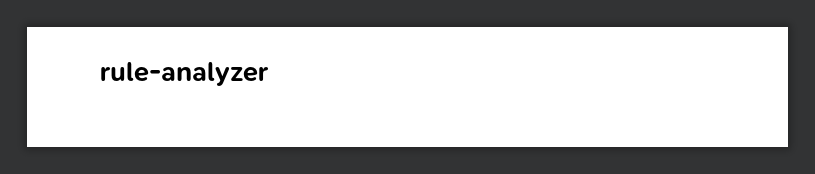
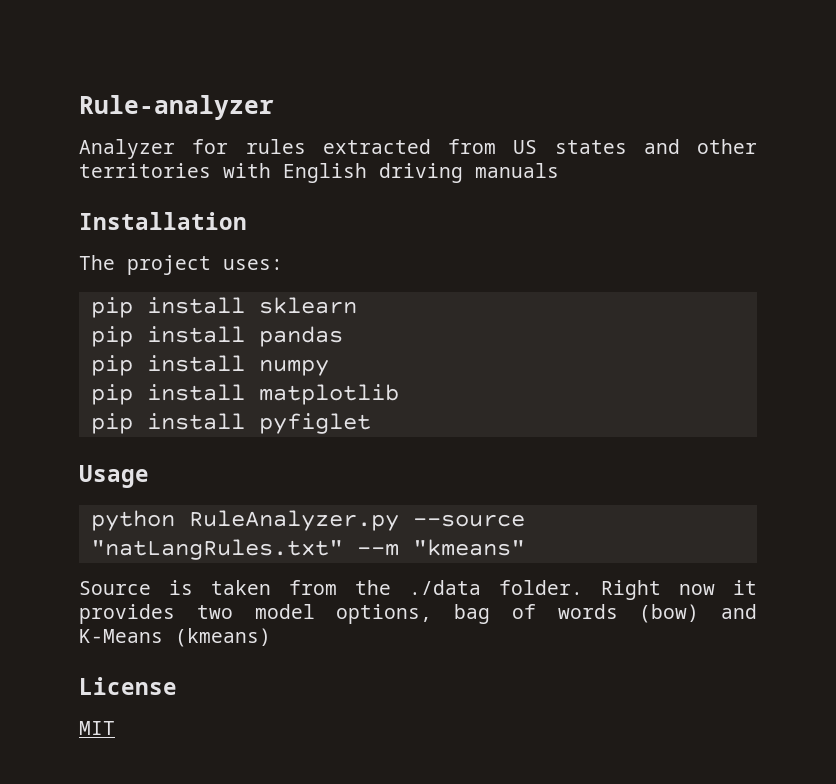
[100,62,269,86] rule-analyzer -> [79,95,274,120] [79,139,757,159] [79,163,559,183] [79,212,247,230] [79,255,283,275] [90,297,357,318] [90,326,343,347] [90,355,329,376] [90,384,399,405] [90,413,371,434] [79,465,149,488] [90,510,525,531] [90,539,525,560] [79,580,757,600] [79,604,757,624] [79,628,271,647] [79,677,177,695] [79,721,115,735] Rule-analyzer // Analyzer for rules extracted from US states and other territories with English driving manuals // Installation // The project uses: // pip install sklearn // pip install pandas // pip install numpy // pip install matplotlib // pip install pyfiglet // Usage // python RuleAnalyzer.py --source "natLangRules.txt" --m "kmeans" // Source is taken from the ./data folder. Right now it provides two model options, bag of words (bow) and K-Means (kmeans) // License // MIT

